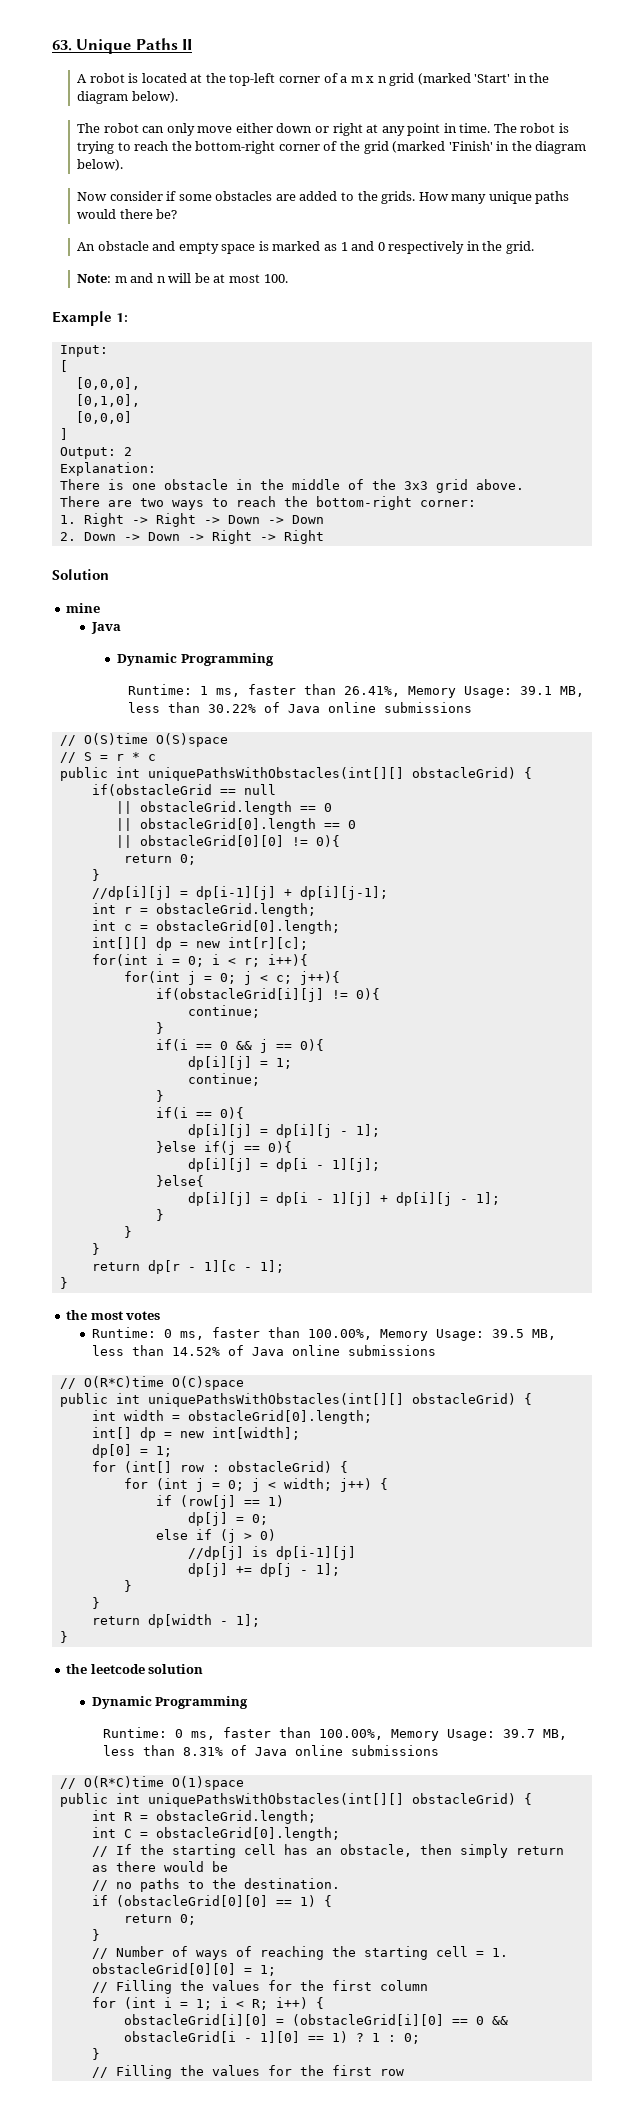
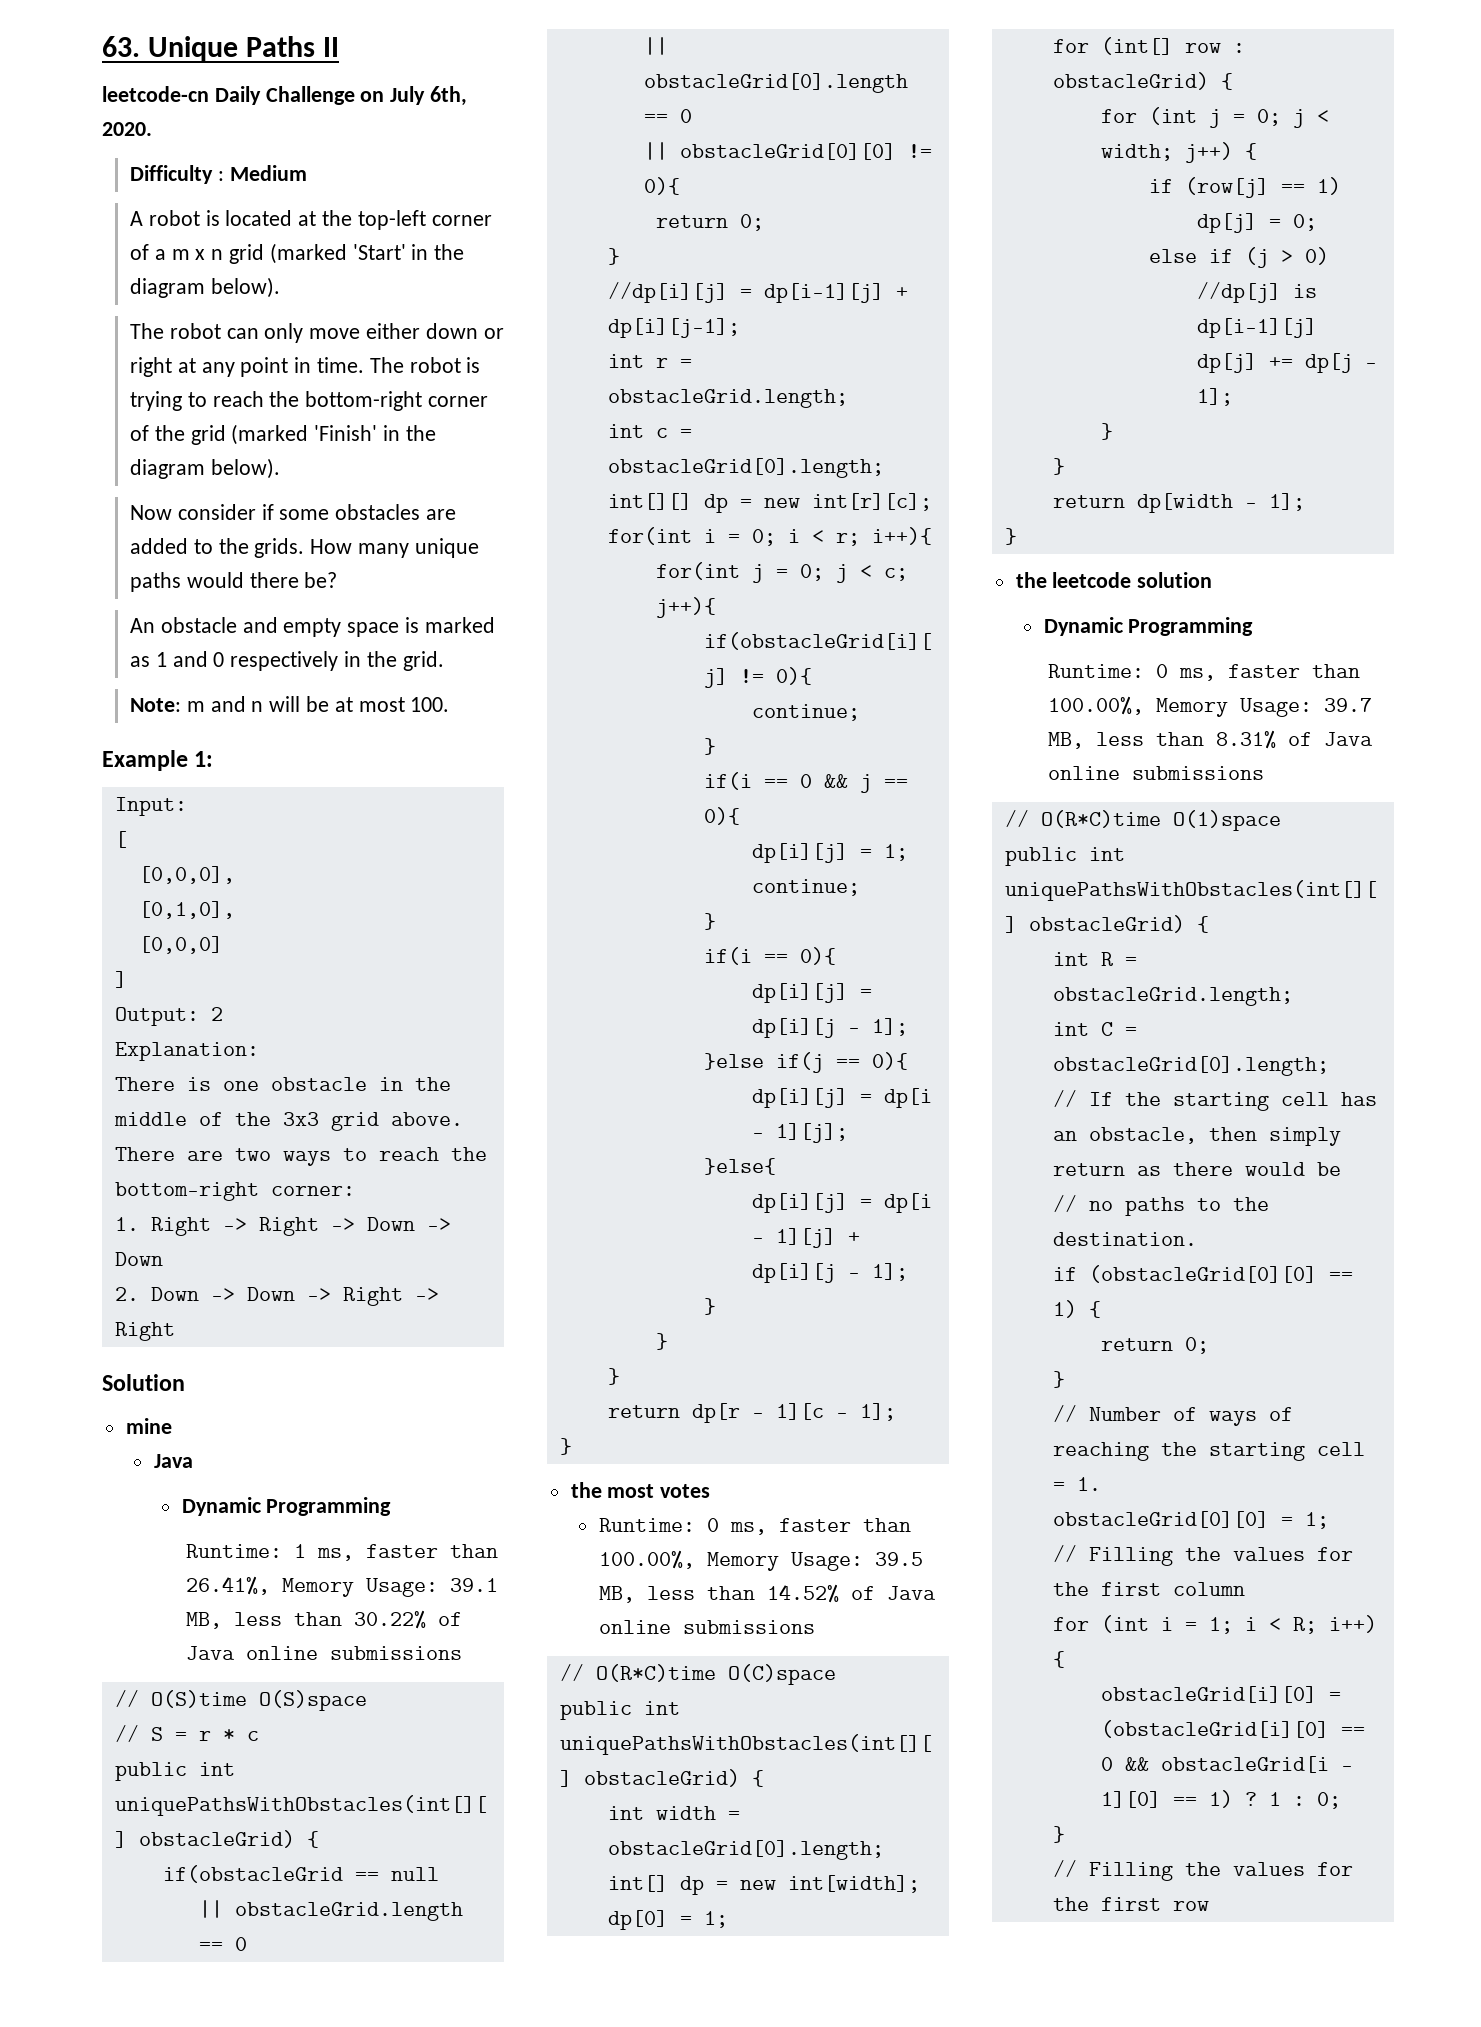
(193, 44) none -> [102,86,468,106] [102,122,152,136] [129,165,307,184] // leetcode-cn Daily Challenge on July 6th, 2020. // Difficulty : Medium

